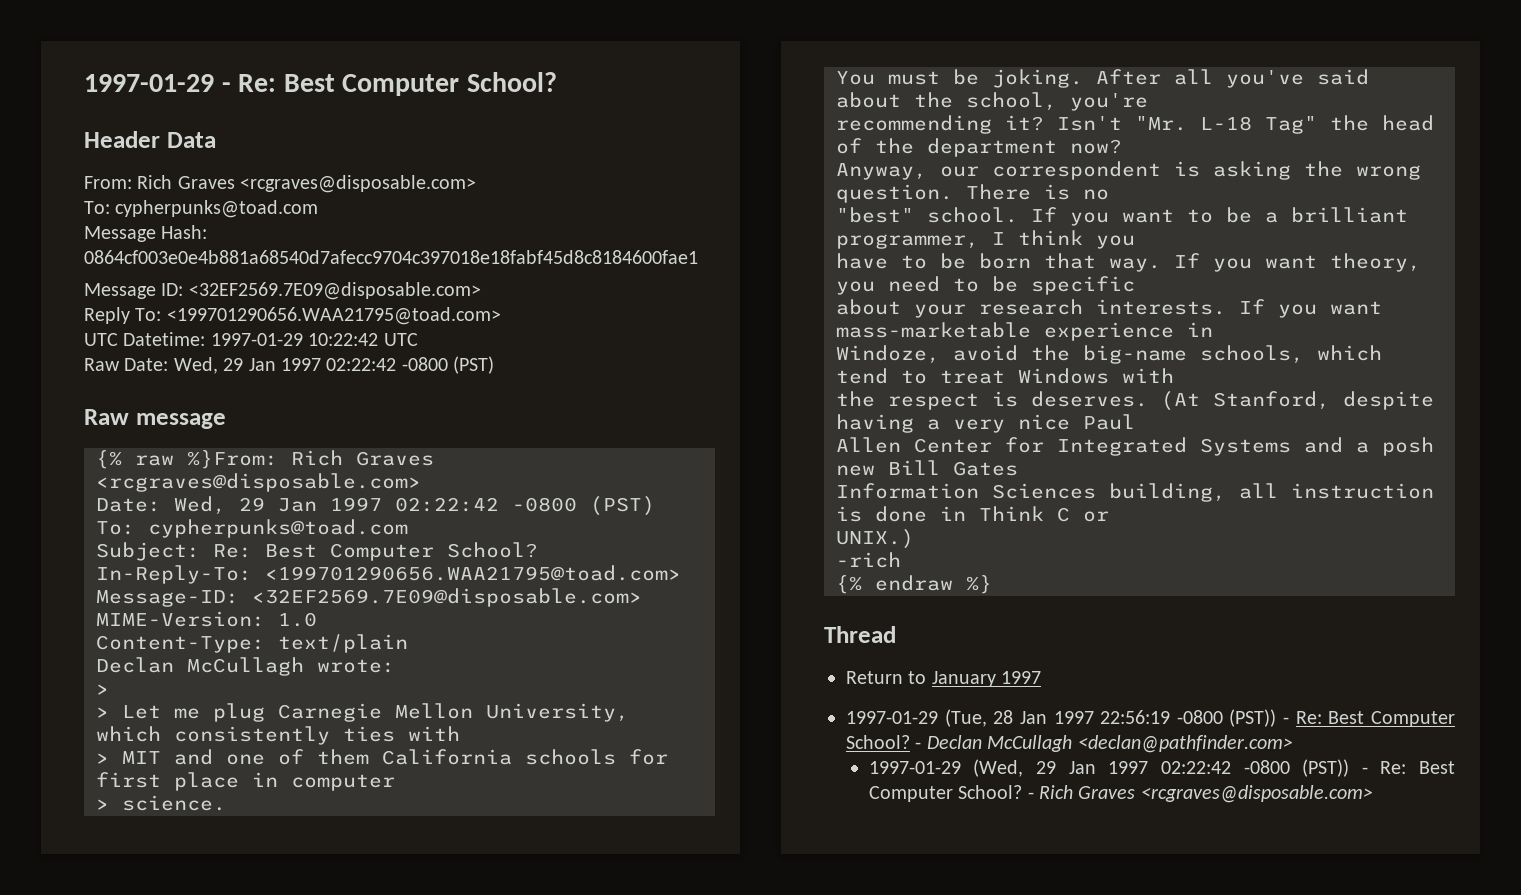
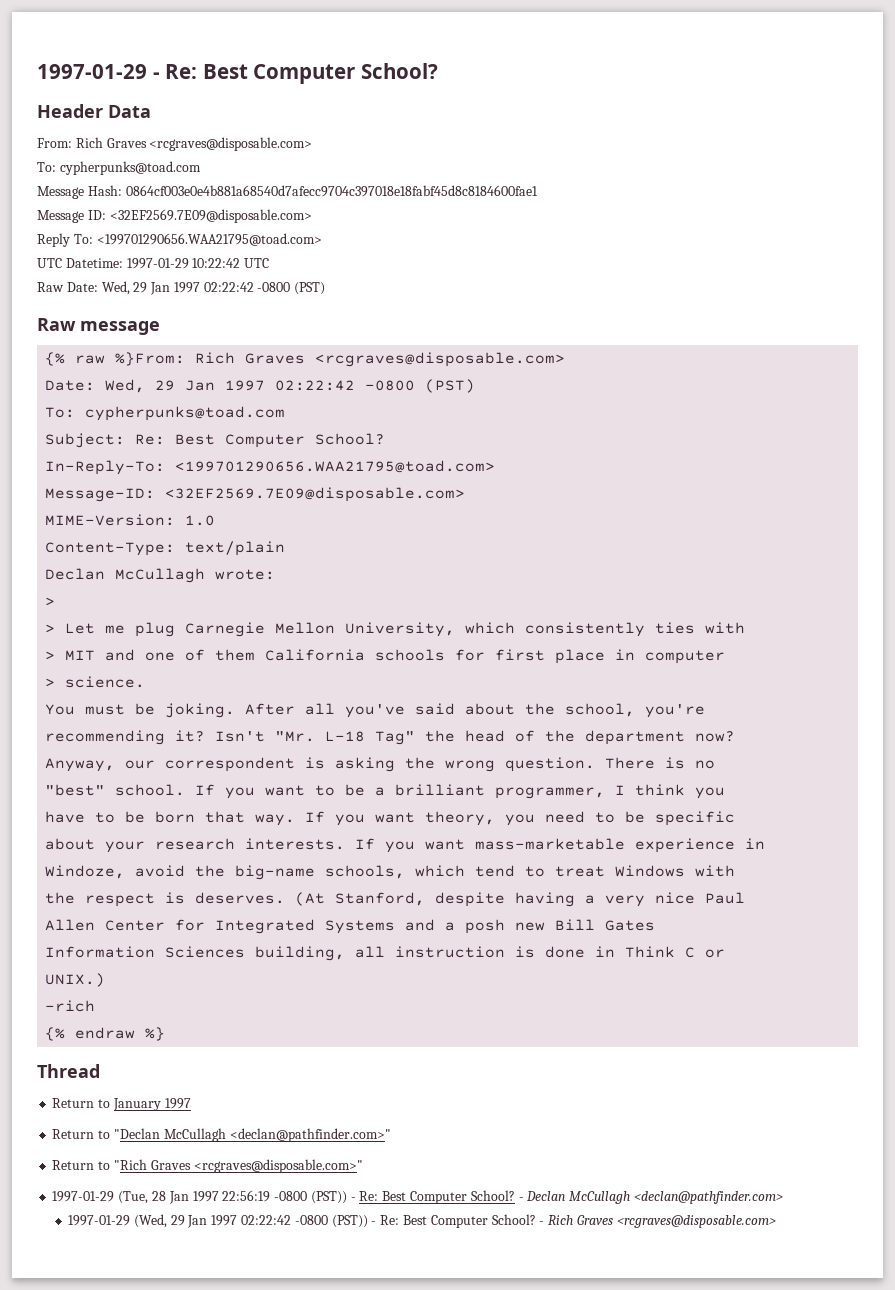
(1042, 677) none -> [52,1128,391,1142] [52,1159,363,1173] // Return to "Declan McCullagh <declan@pathfinder.com>" // Return to "Rich Graves <rcgraves@disposable.com>"

